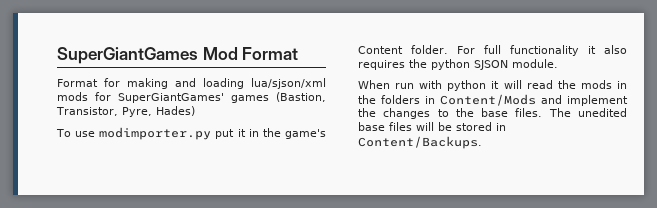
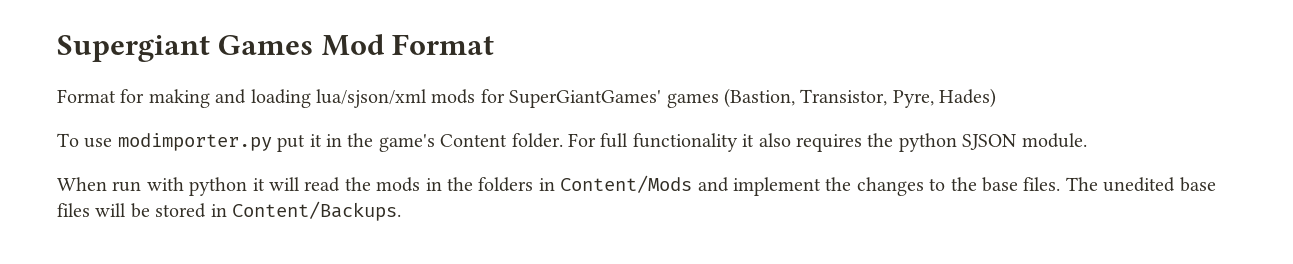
[57,47,198,64] SuperGiantGames -> [57,35,314,62] Supergiant Games

